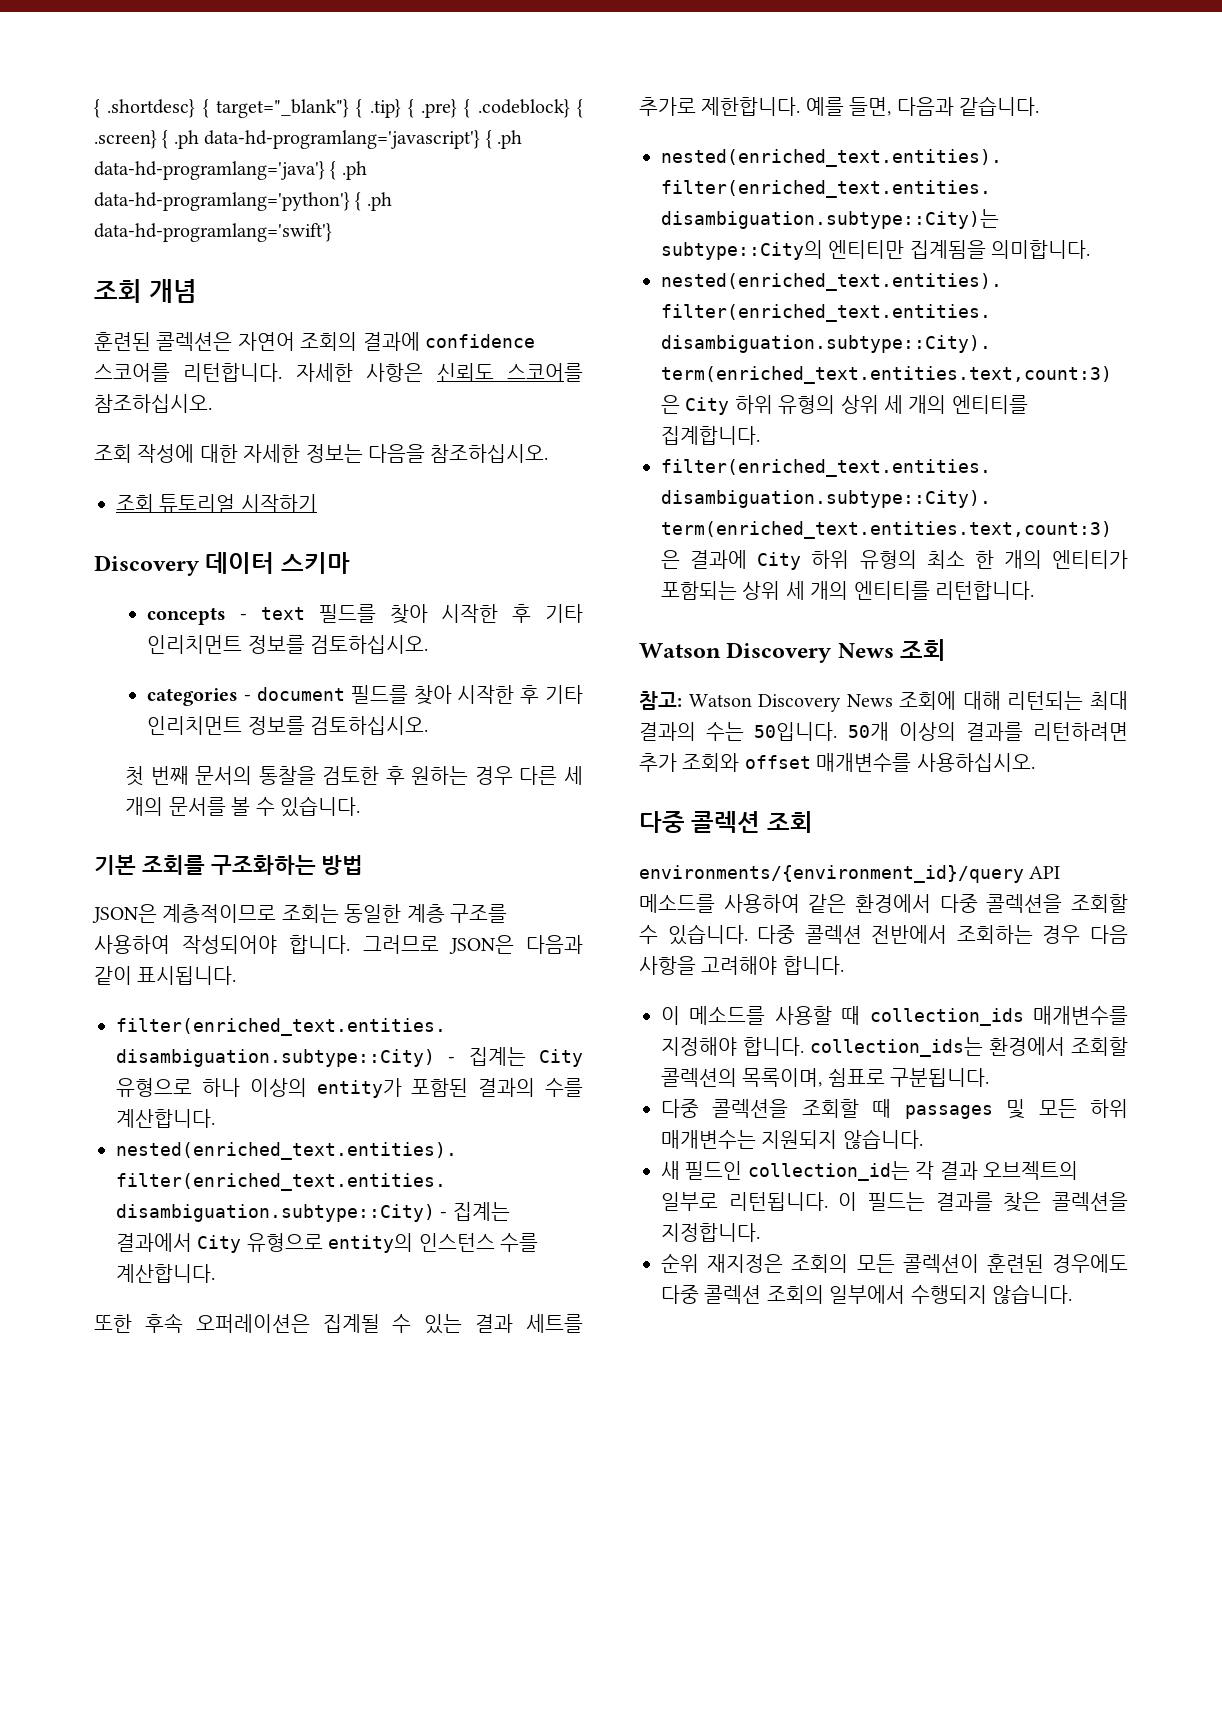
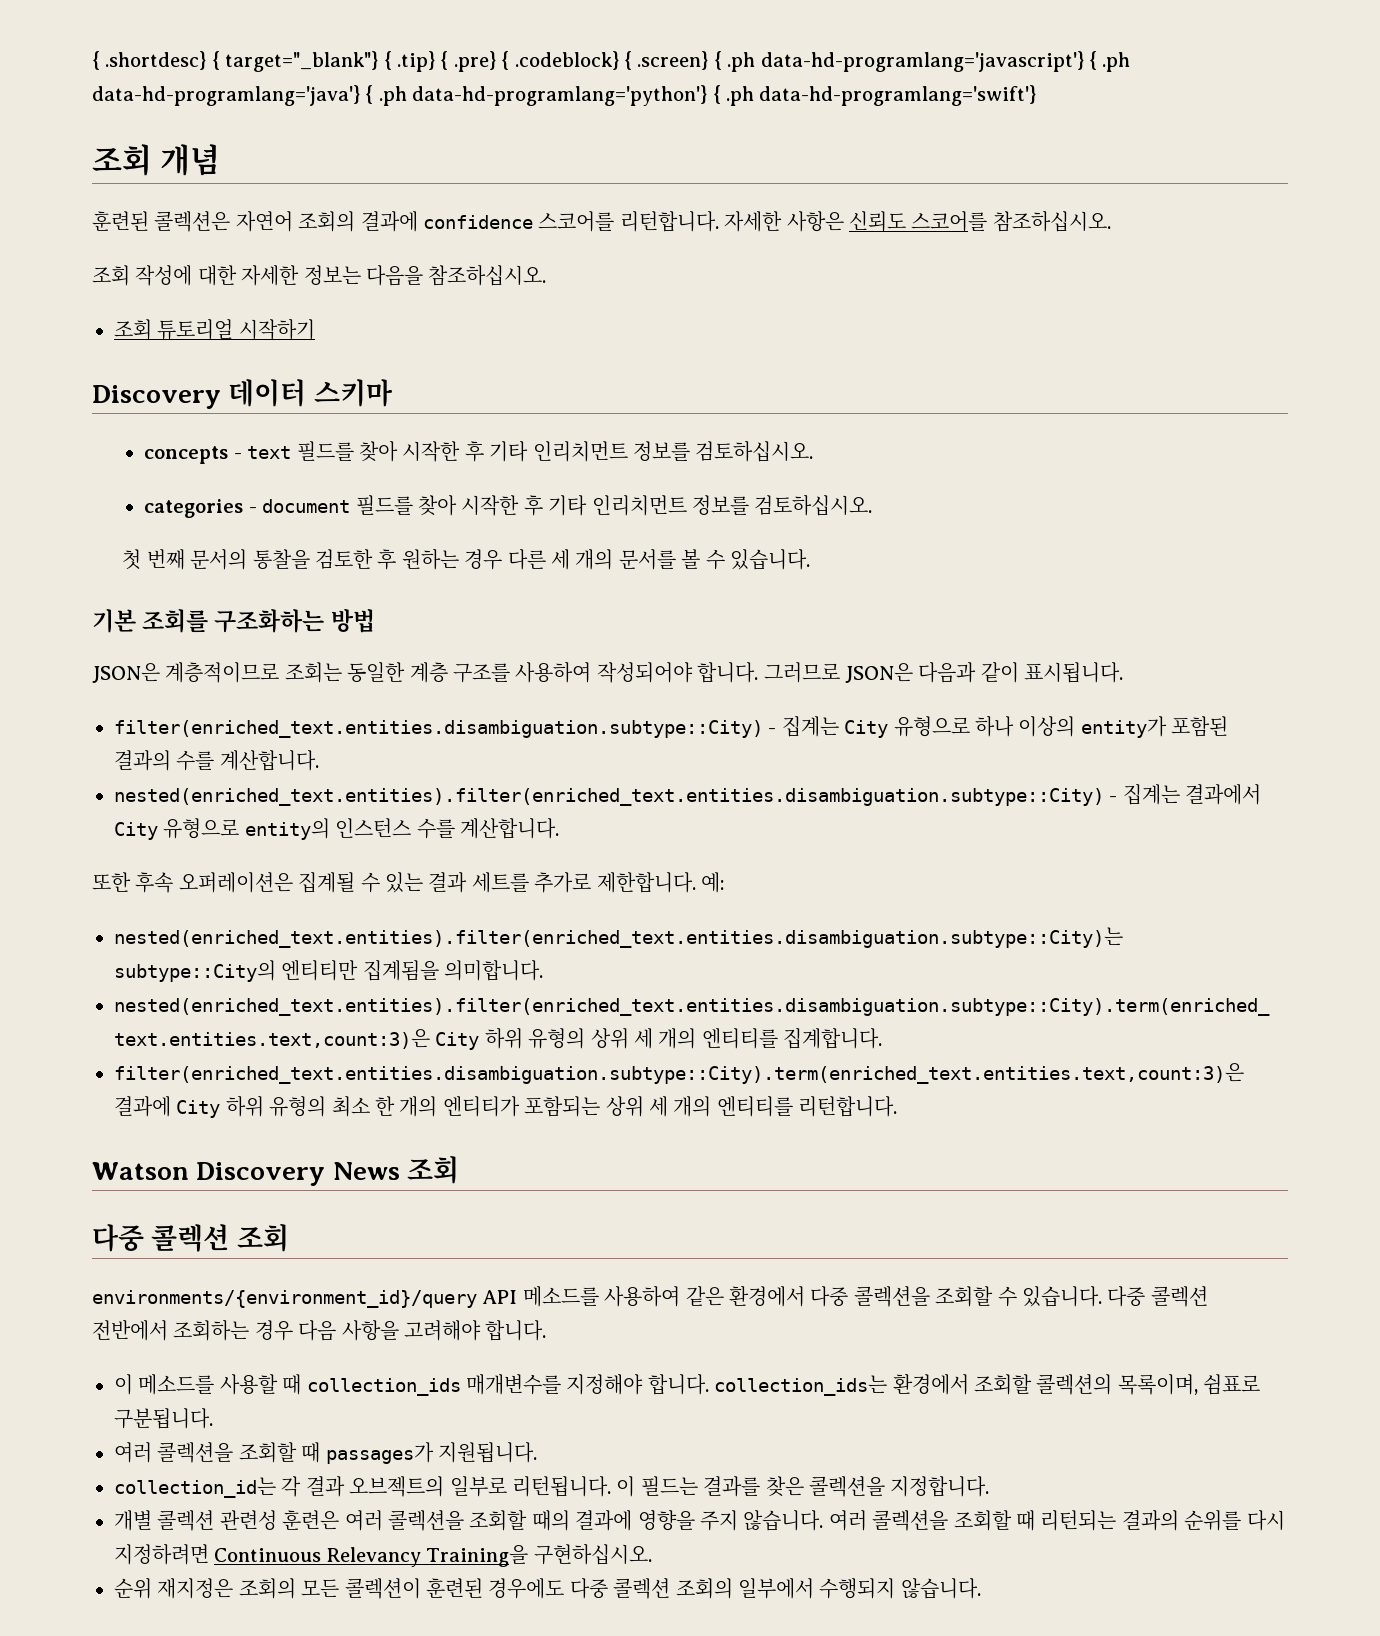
[805,96,1039,116] 예를 들면, 다음과 같습니다. -> [700,872,724,893] 예:
[639,691,1128,712] [639,722,1128,741] [639,753,1035,772] // 참고: Watson Discovery News 조회에 대해 리턴되는 최대 결과의 수는 50입니다. 50개 이상의 결과를 리턴하려면 추가 조회와 offset 매개변수를 사용하십시오. -> (459, 1170) none
[661,1099,1128,1119] [661,1129,923,1149] [661,1161,743,1180] 다중 콜렉션을 조회할 때 passages 및 모든 하위 매개변수는 지원되지 않습니다. // 새 필드인 -> [114,1442,537,1464] 여러 콜렉션을 조회할 때 passages가 지원됩니다. //
(760, 1232) none -> [114,1510,1285,1531] [114,1544,652,1567] // 개별 콜렉션 관련성 훈련은 여러 콜렉션을 조회할 때의 결과에 영향을 주지 않습니다. 여러 콜렉션을 조회할 때 리턴되는 결과의 순위를 다시 지정하려면 Continuous Relevancy Training을 구현하십시오.

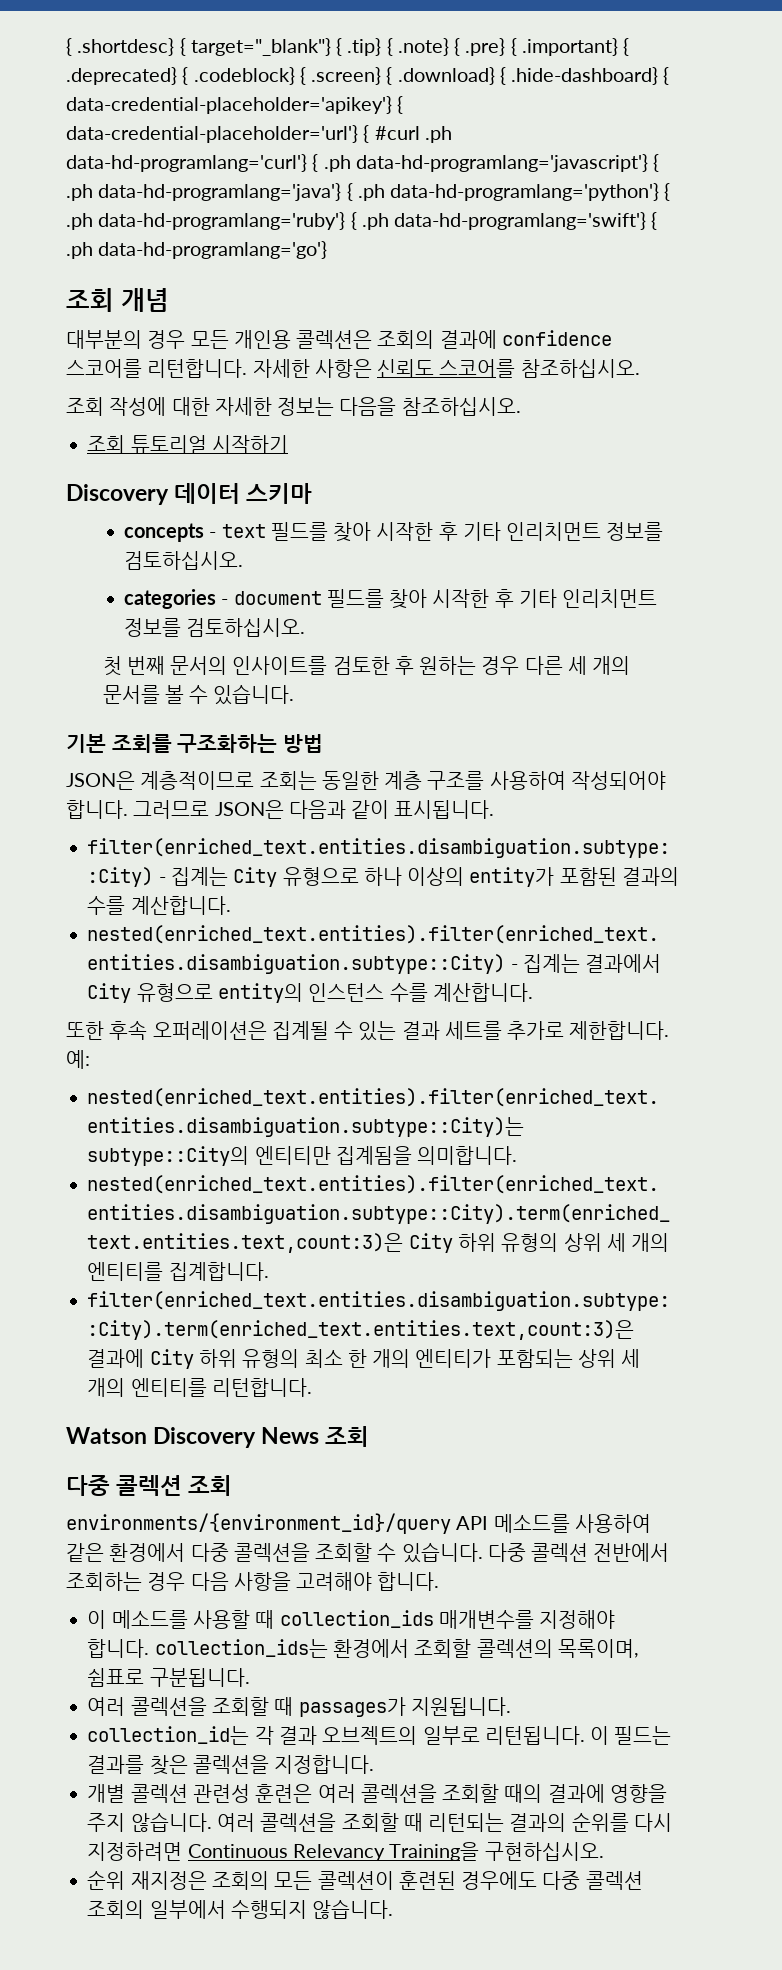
[453,51,709,72] .pre} { .codeblock} { .screen} -> [397,38,630,56] [66,67,670,85] [66,96,404,114] [66,125,452,143] [66,154,307,172] .note} { .pre} { .important} { .deprecated} { .codeblock} { .screen} { .download} { .hide-dashboard} { data-credential-placeholder='apikey'} { data-credential-placeholder='url'} { #curl .ph data-hd-programlang='curl'}
[759,85,1037,106] [92,144,221,176] [92,211,293,232] data-hd-programlang='swift'} // 조회 개념 // 훈련된 콜렉션은 자연어 -> [98,212,658,230] [66,241,328,259] [66,288,169,312] [66,330,373,349] data-hd-programlang='ruby'} { .ph data-hd-programlang='swift'} { .ph data-hd-programlang='go'} // 조회 개념 // 대부분의 경우 모든 개인용 콜렉션은
[252,549,310,570] 통찰을 -> [232,656,328,675] 인사이트를

